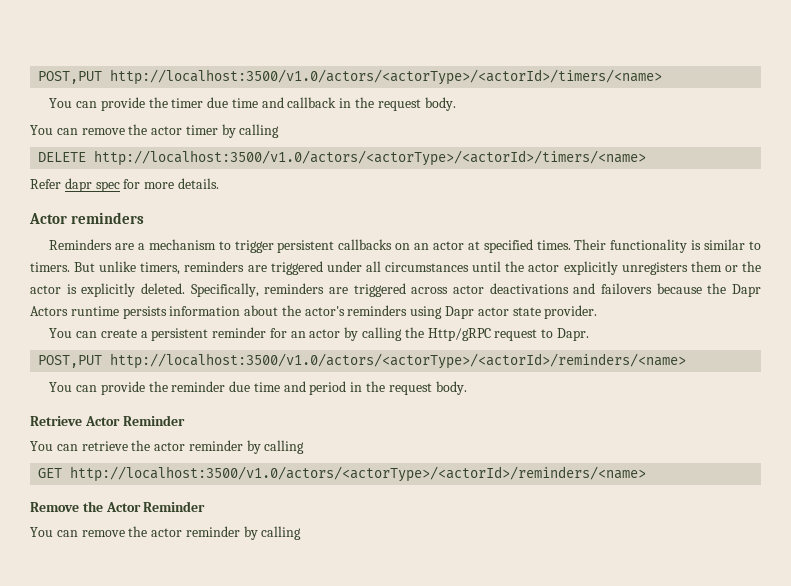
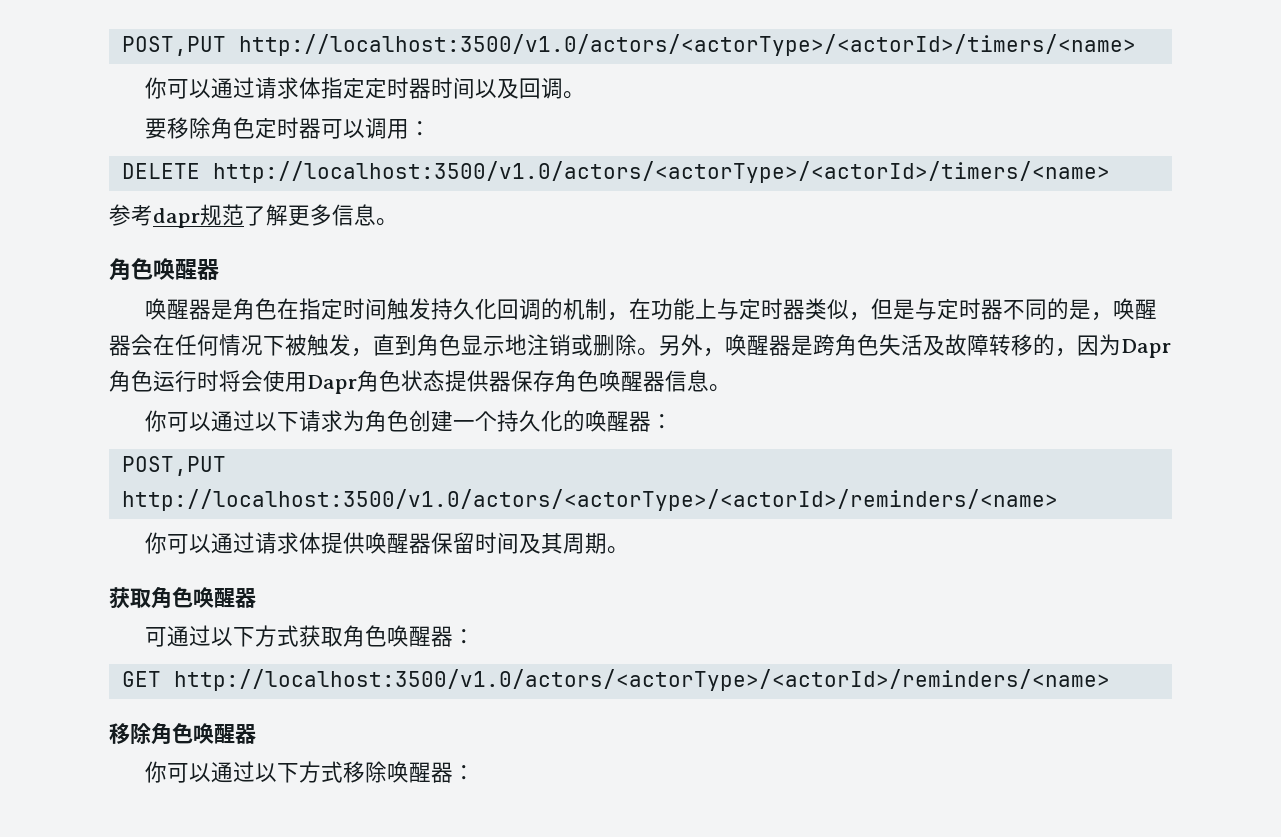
[49,97,456,111] [30,124,280,138] [38,150,647,166] [30,178,219,192] [29,212,144,224] [49,239,762,253] [30,261,762,275] [30,283,761,297] [30,305,598,319] [49,327,589,341] [38,353,687,369] [49,381,467,395] [30,415,185,426] [30,440,305,454] [38,466,647,482] [30,501,206,512] [30,526,302,540] You can provide the timer due time and callback in the request body. // You can remove the actor timer by calling // DELETE http://localhost:3500/v1.0/actors/<actorType>/<actorId>/timers/<name> // Refer dapr spec for more details. // Actor reminders // Reminders are a mechanism to trigger persistent callbacks on an actor at specified times. Their functionality is similar to timers. But unlike timers, reminders are triggered under all circumstances until the actor explicitly unregisters them or the actor is explicitly deleted. Specifically, reminders are triggered across actor deactivations and failovers because the Dapr Actors runtime persists information about the actor's reminders using Dapr actor state provider. // You can create a persistent reminder for an actor by calling the Http/gRPC request to Dapr. // POST,PUT http://localhost:3500/v1.0/actors/<actorType>/<actorId>/reminders/<name> // You can provide the reminder due time and period in the request body. // Retrieve Actor Reminder // You can retrieve the actor reminder by calling // GET http://localhost:3500/v1.0/actors/<actorType>/<actorId>/reminders/<name> // Remove the Actor Reminder // You can remove the actor reminder by calling -> [145,77,586,99] [145,117,432,139] [121,161,1110,183] [109,204,398,228] [109,258,219,281] [145,298,1158,321] [109,334,1171,358] [109,370,731,394] [145,410,674,432] [121,456,226,476] [121,489,1058,511] [145,532,630,554] [109,586,256,609] [145,625,476,647] [121,669,1110,691] [109,722,256,745] [145,761,476,783] 你可以通过请求体指定定时器时间以及回调。 // 要移除角色定时器可以调用： // DELETE http://localhost:3500/v1.0/actors/<actorType>/<actorId>/timers/<name> // 参考dapr规范了解更多信息。 // 角色唤醒器 // 唤醒器是角色在指定时间触发持久化回调的机制，在功能上与定时器类似，但是与定时器不同的是，唤醒器会在任何情况下被触发，直到角色显示地注销或删除。另外，唤醒器是跨角色失活及故障转移的，因为Dapr角色运行时将会使用Dapr角色状态提供器保存角色唤醒器信息。 // 你可以通过以下请求为角色创建一个持久化的唤醒器： // POST,PUT http://localhost:3500/v1.0/actors/<actorType>/<actorId>/reminders/<name> // 你可以通过请求体提供唤醒器保留时间及其周期。 // 获取角色唤醒器 // 可通过以下方式获取角色唤醒器： // GET http://localhost:3500/v1.0/actors/<actorType>/<actorId>/reminders/<name> // 移除角色唤醒器 // 你可以通过以下方式移除唤醒器：

